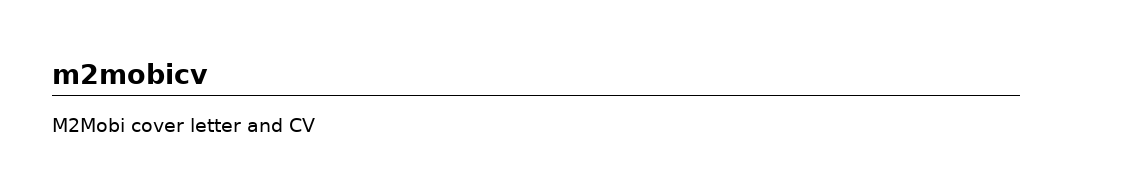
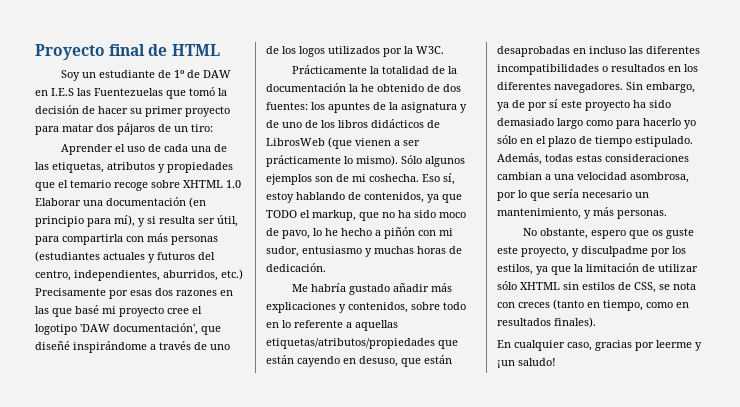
[52,63,208,84] [52,118,315,132] m2mobicv // M2Mobi cover letter and CV -> [35,44,220,60] [60,70,231,81] [35,87,227,99] [35,105,230,117] [35,123,213,135] [60,144,227,155] [35,162,233,173] [35,180,241,191] [35,197,206,208] [35,215,238,227] [35,233,218,245] [35,251,215,263] [35,269,243,281] [35,288,233,299] [35,305,202,317] [35,323,221,335] [35,341,230,353] [266,46,444,57] [291,65,457,74] [266,83,461,92] [266,102,467,113] [266,119,440,128] [266,137,420,149] [266,155,465,167] [266,173,455,185] [266,192,462,203] [266,210,466,221] [266,227,453,239] [266,246,462,257] [266,263,326,272] [291,283,452,295] [266,302,466,313] [266,320,398,331] [266,338,458,349] [266,355,452,367] [497,46,700,57] [497,64,698,75] [497,82,695,93] [497,99,671,111] [497,118,696,129] [497,135,693,147] [497,153,689,165] [497,172,689,183] [497,189,649,201] [497,207,667,219] [522,228,694,239] [497,246,686,257] [497,263,698,275] [497,281,696,293] [497,299,689,311] [497,317,596,328] [497,340,702,351] [497,358,556,368] Proyecto final de HTML // Soy un estudiante de 1º de DAW en I.E.S las Fuentezuelas que tomó la decisión de hacer su primer proyecto para matar dos pájaros de un tiro: // Aprender el uso de cada una de las etiquetas, atributos y propiedades que el temario recoge sobre XHTML 1.0 Elaborar una documentación (en principio para mí), y si resulta ser útil, para compartirla con más personas (estudiantes actuales y futuros del centro, independientes, aburridos, etc.) Precisamente por esas dos razones en las que basé mi proyecto cree el logotipo 'DAW documentación', que diseñé inspirándome a través de uno de los logos utilizados por la W3C. // Prácticamente la totalidad de la documentación la he obtenido de dos fuentes: los apuntes de la asignatura y de uno de los libros didácticos de LibrosWeb (que vienen a ser prácticamente lo mismo). Sólo algunos ejemplos son de mi coshecha. Eso sí, estoy hablando de contenidos, ya que TODO el markup, que no ha sido moco de pavo, lo he hecho a piñón con mi sudor, entusiasmo y muchas horas de dedicación. // Me habría gustado añadir más explicaciones y contenidos, sobre todo en lo referente a aquellas etiquetas/atributos/propiedades que están cayendo en desuso, que están desaprobadas en incluso las diferentes incompatibilidades o resultados en los diferentes navegadores. Sin embargo, ya de por sí este proyecto ha sido demasiado largo como para hacerlo yo sólo en el plazo de tiempo estipulado. Además, todas estas consideraciones cambian a una velocidad asombrosa, por lo que sería necesario un mantenimiento, y más personas. // No obstante, espero que os guste este proyecto, y disculpadme por los estilos, ya que la limitación de utilizar sólo XHTML sin estilos de CSS, se nota con creces (tanto en tiempo, como en resultados finales). // En cualquier caso, gracias por leerme y ¡un saludo!

